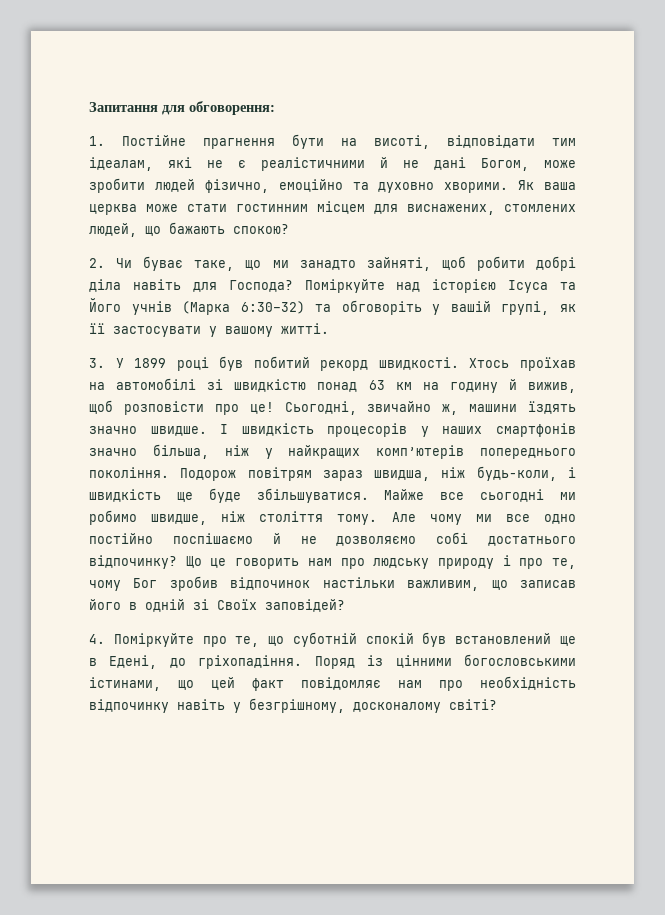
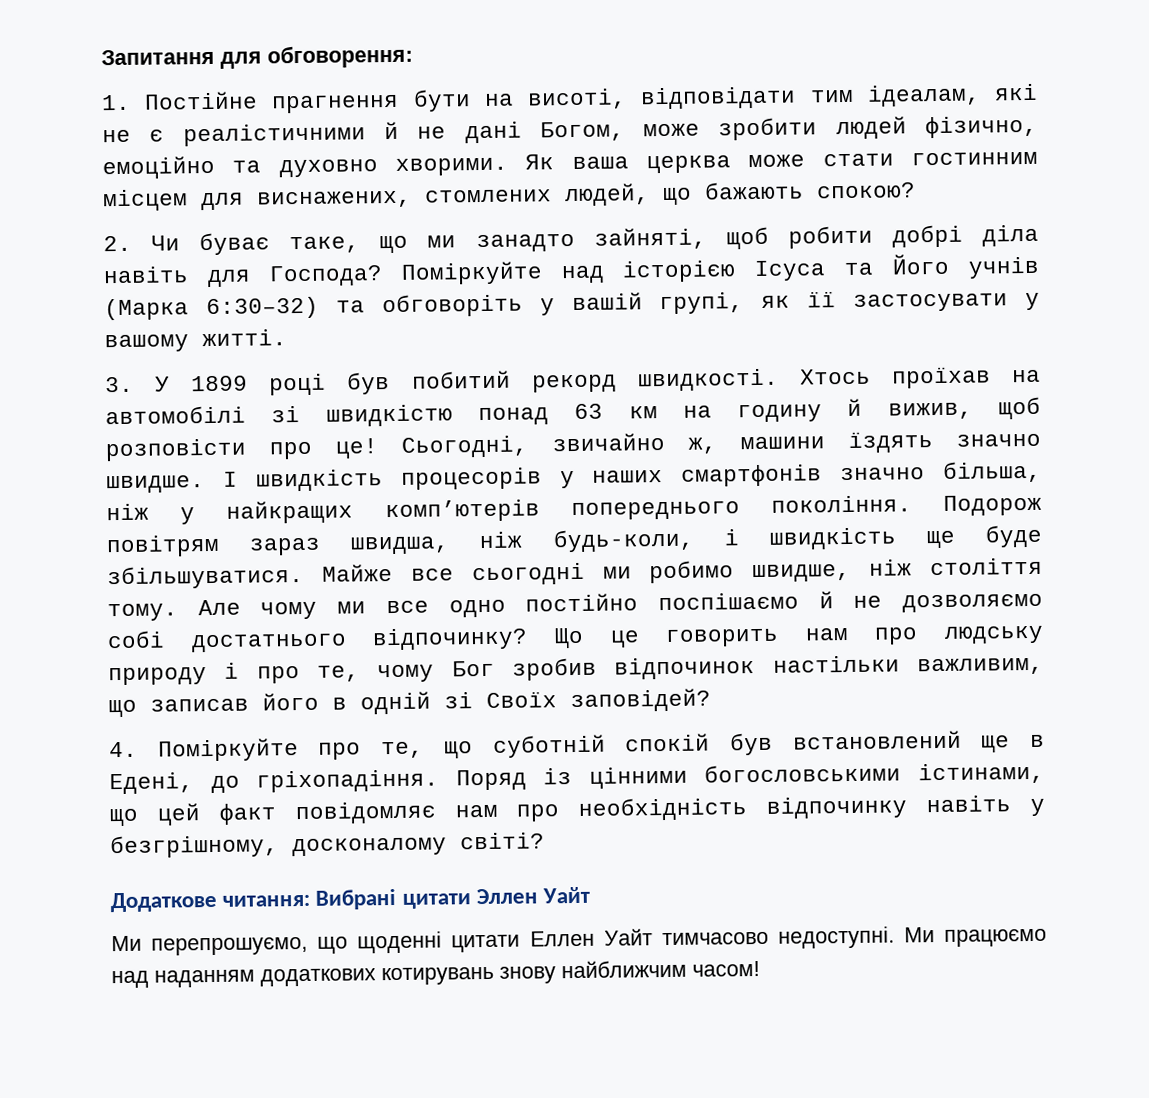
(497, 704) none -> [110,886,591,913] [111,926,1047,956] [111,959,760,989] // Додаткове читання: Вибрані цитати Эллен Уайт // Ми перепрошуємо, що щоденні цитати Еллен Уайт тимчасово недоступні. Ми працюємо над наданням додаткових котирувань знову найближчим часом!

